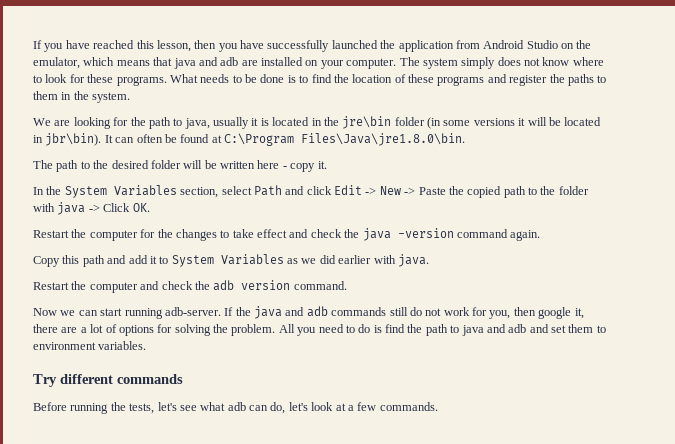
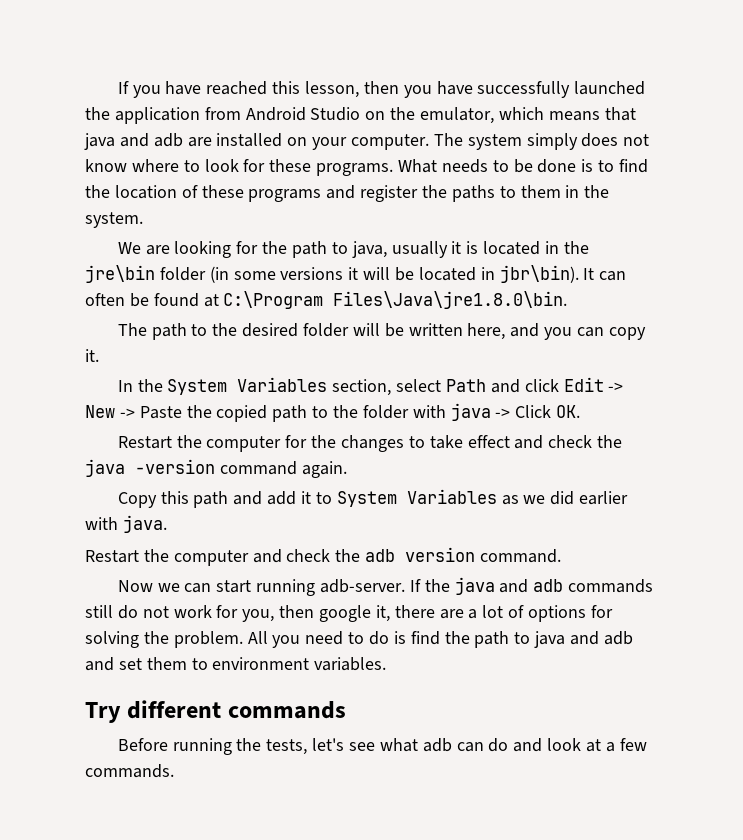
[257,160,287,169] here - -> [467,323,605,340] here, and you can
[270,402,308,414] do, let's -> [488,738,543,752] do and

